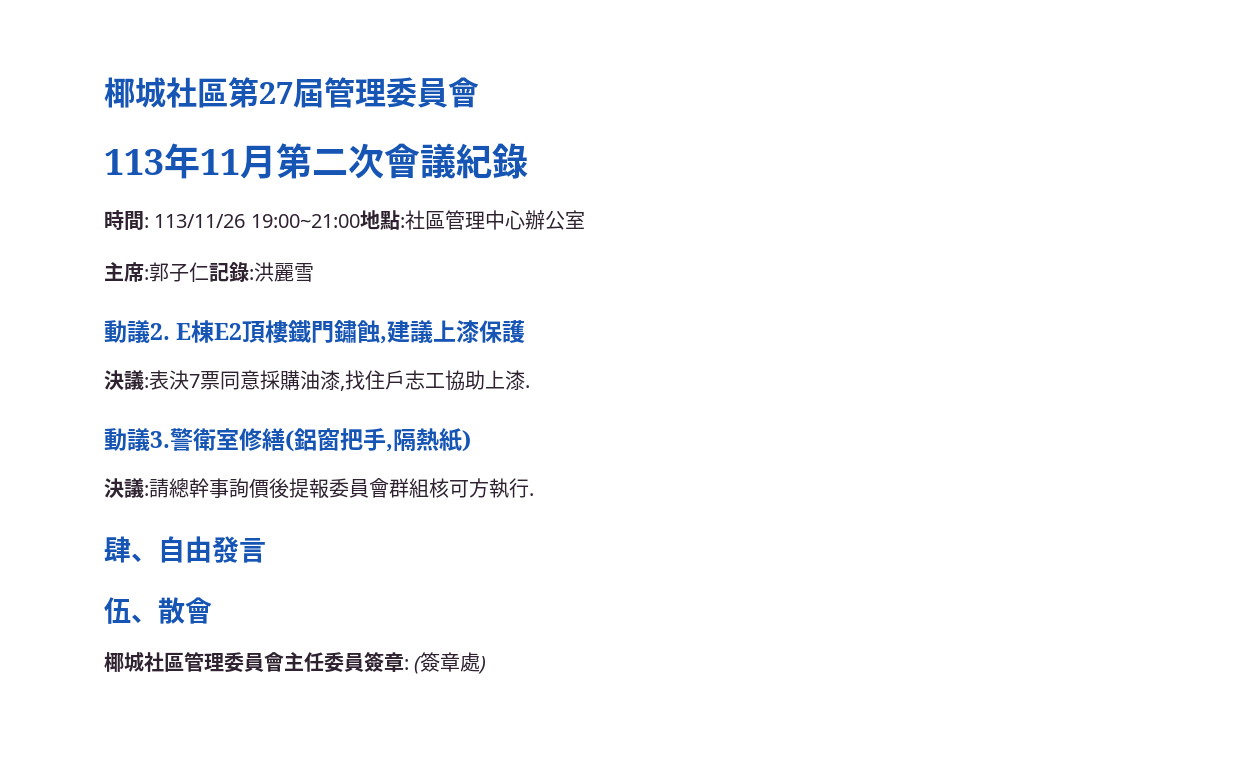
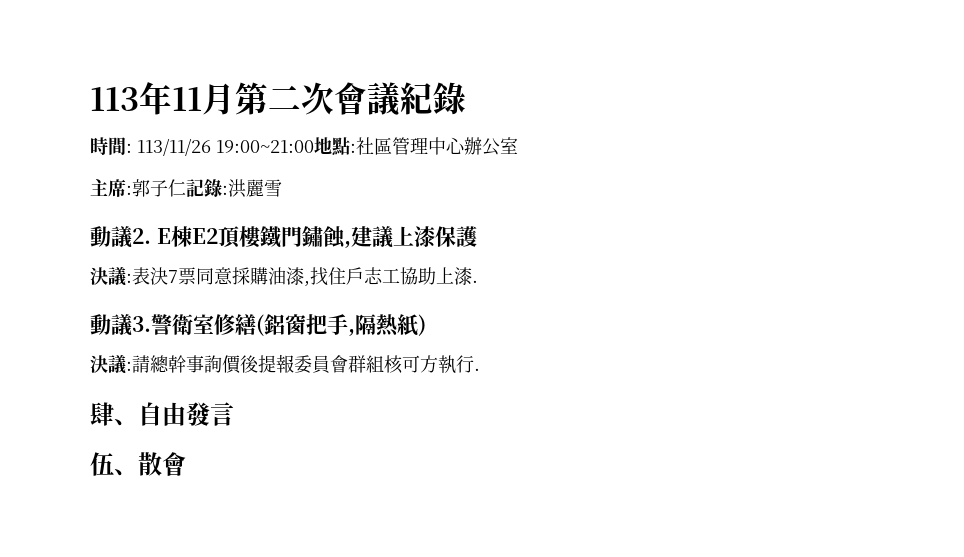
[104,77,479,108] 椰城社區第27屆管理委員會 // -> (90, 99) none
[104,652,487,674] // 椰城社區管理委員會主任委員簽章: (簽章處) -> (186, 464) none

